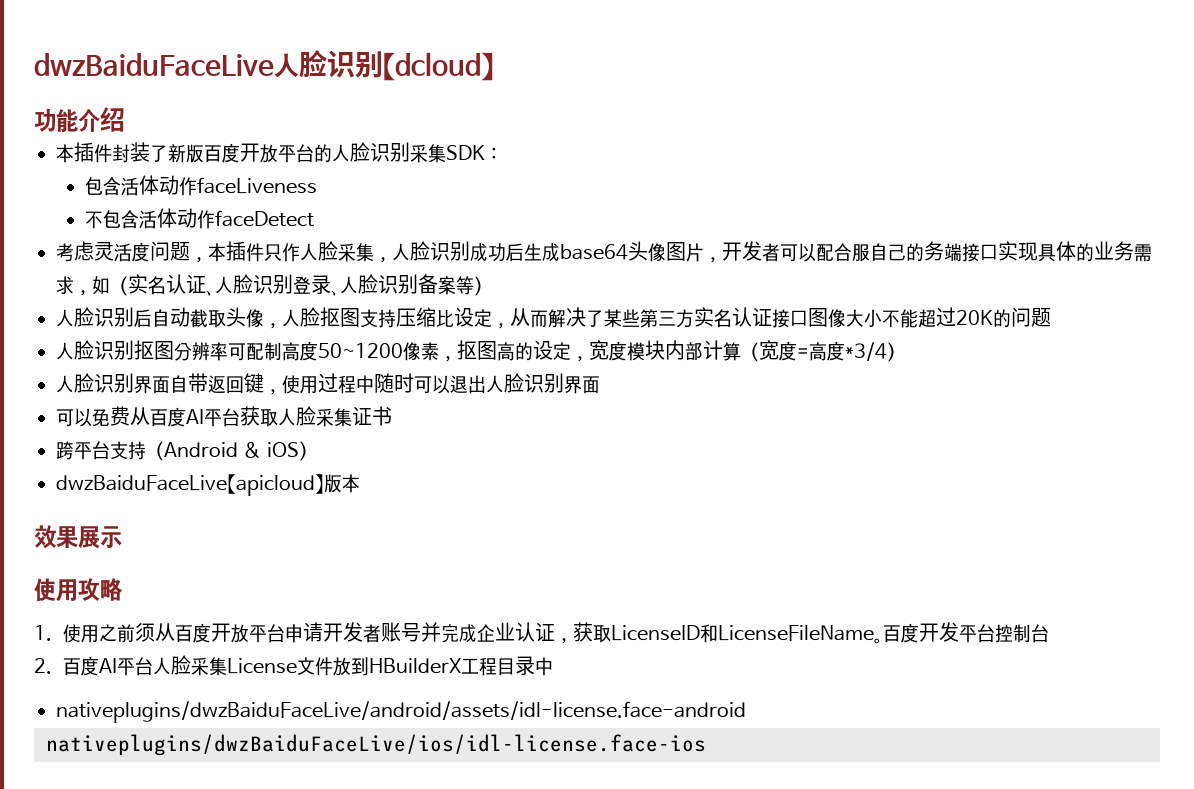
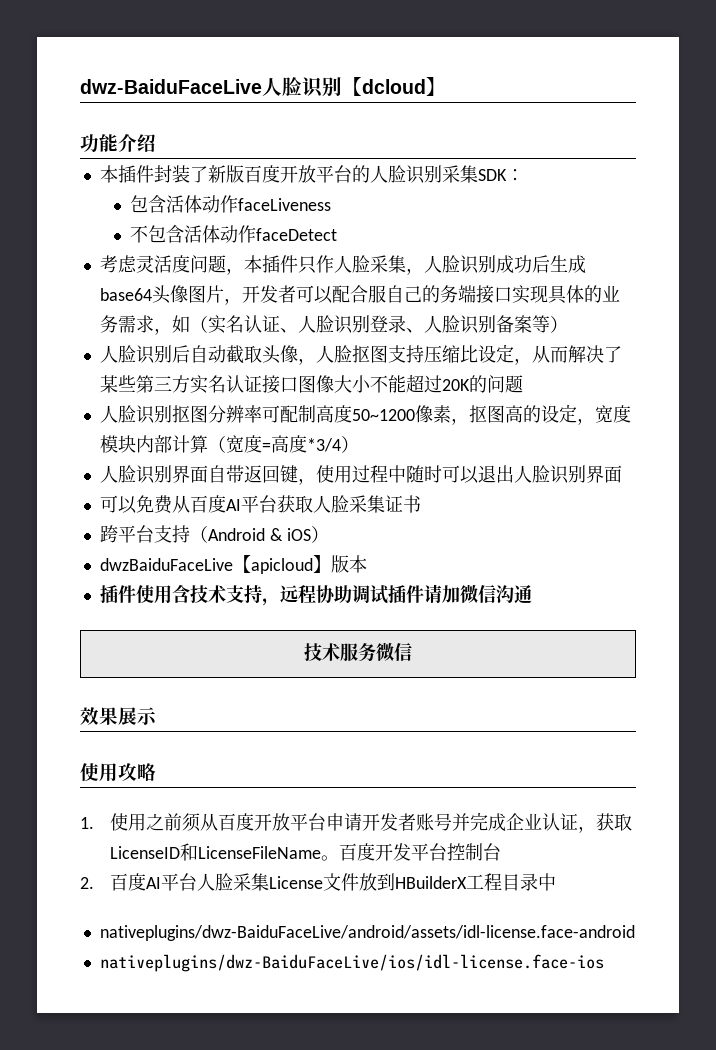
[34,53,274,76] dwzBaiduFaceLive -> [80,79,262,94] dwz-BaiduFaceLive
(360, 483) none -> [99,584,532,606] [304,642,412,662] // 插件使用含技术支持，远程协助调试插件请加微信沟通 // 技术服务微信
[56,701,746,723] [46,734,706,756] nativeplugins/dwzBaiduFaceLive/android/assets/idl-license.face-android // nativeplugins/dwzBaiduFaceLive/ios/idl-license.face-ios -> [99,925,635,941] [99,954,604,972] nativeplugins/dwz-BaiduFaceLive/android/assets/idl-license.face-android // nativeplugins/dwz-BaiduFaceLive/ios/idl-license.face-ios

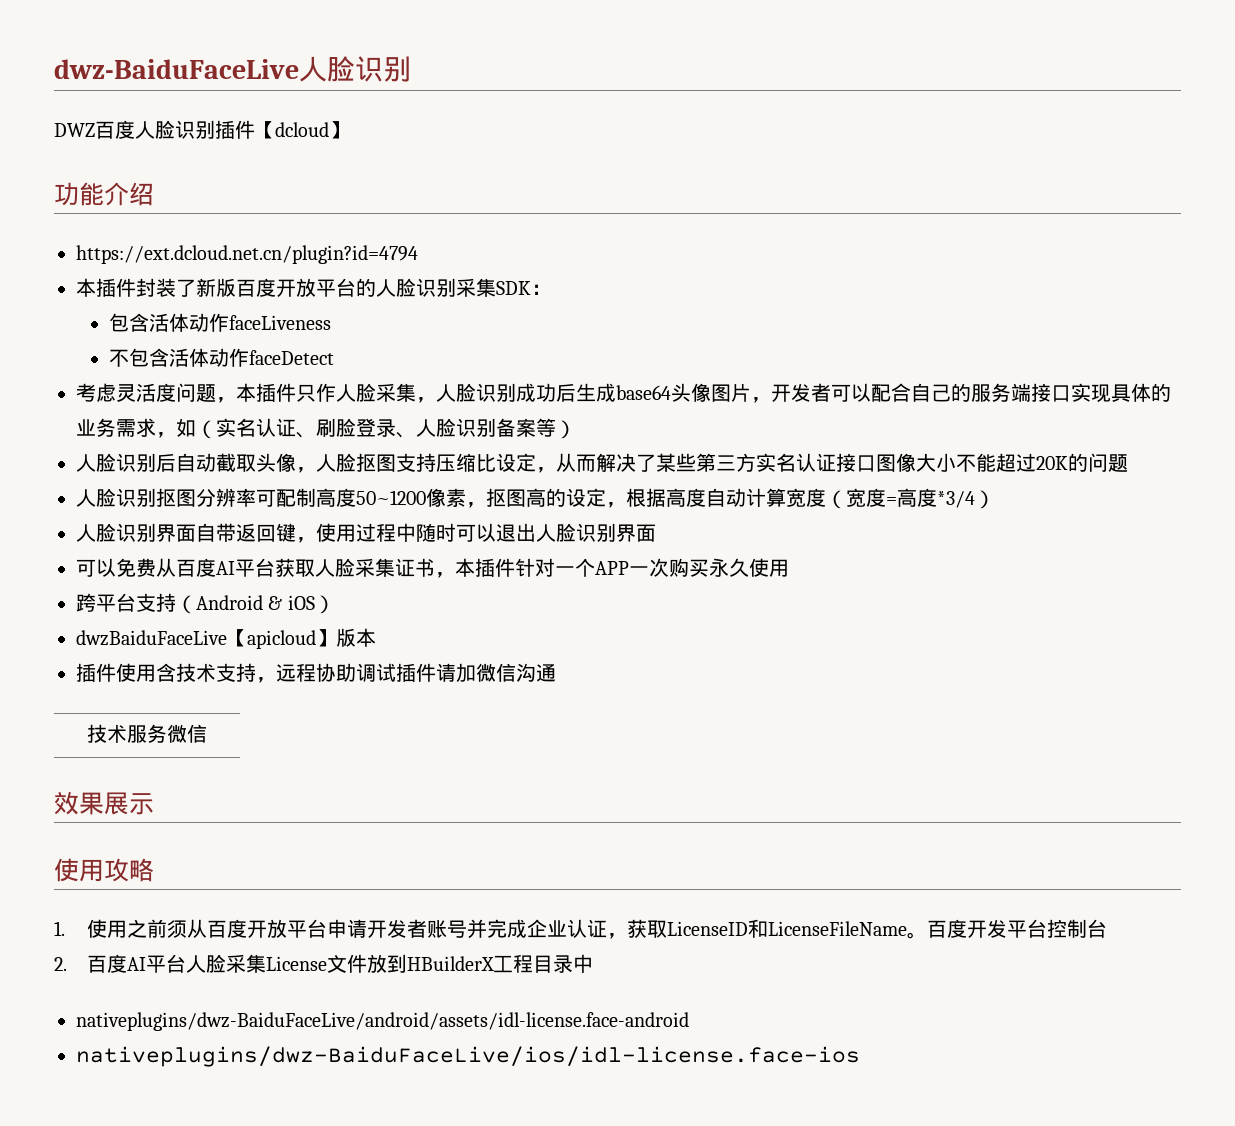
(342, 87) none -> [54,120,255,139] // DWZ百度人脸识别插件
(156, 143) none -> [76,245,418,264] // https://ext.dcloud.net.cn/plugin?id=4794
[367,285,440,303] 服自己的 -> [911,383,991,402] 自己的服
[297,315,370,334] 人脸识别 -> [316,418,356,437] 刷脸
[594,405,631,423] [99,435,208,453] 宽度模块内部计算 -> [626,488,826,507] 根据高度自动计算宽度
(421, 504) none -> [435,558,789,578] ，本插件针对一个APP一次购买永久使用

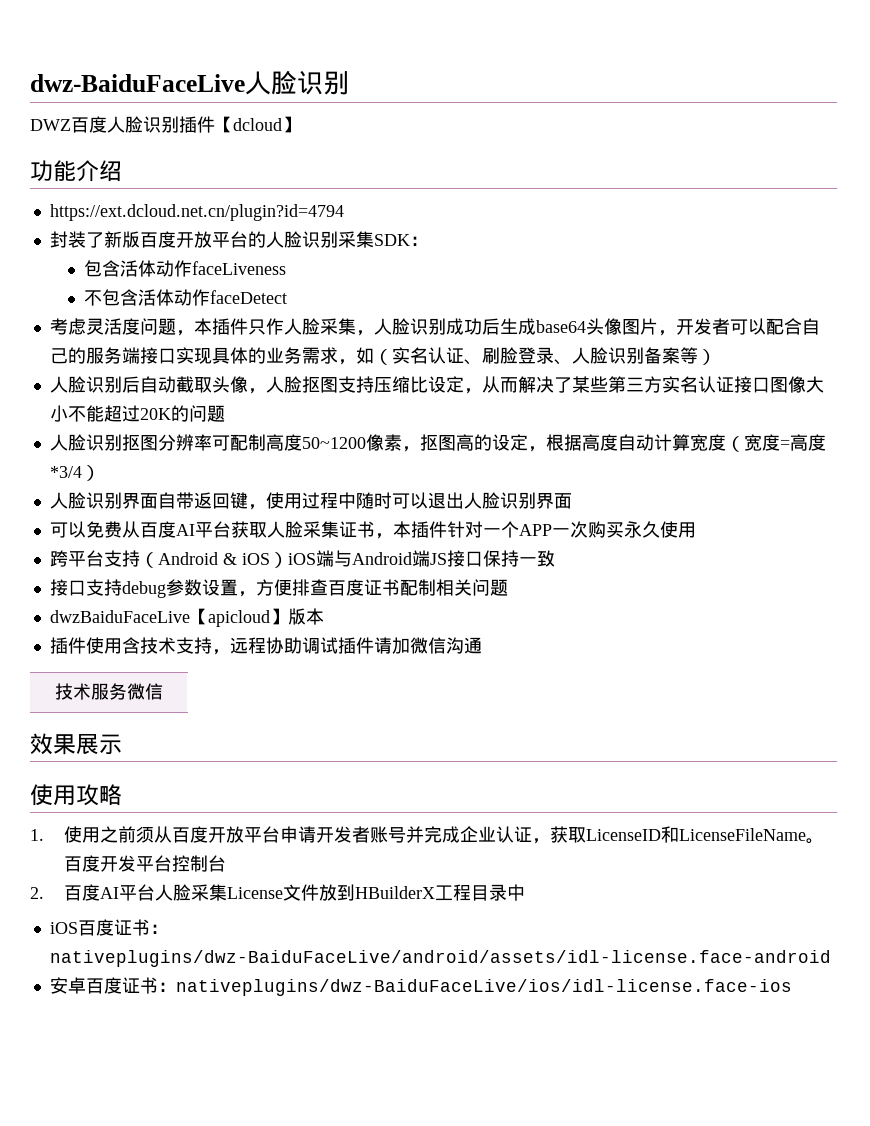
[76,278,136,297] 本插件 -> (344, 212) none
(335, 604) none -> [287,550,555,567] [49,579,508,598] iOS端与Android端JS接口保持一致 // 接口支持debug参数设置，方便排查百度证书配制相关问题
[76,1012,689,1031] nativeplugins/dwz-BaiduFaceLive/android/assets/idl-license.face-android // -> [49,919,168,936] [49,950,831,967] [49,977,176,994] iOS百度证书：nativeplugins/dwz-BaiduFaceLive/android/assets/idl-license.face-android // 安卓百度证书：

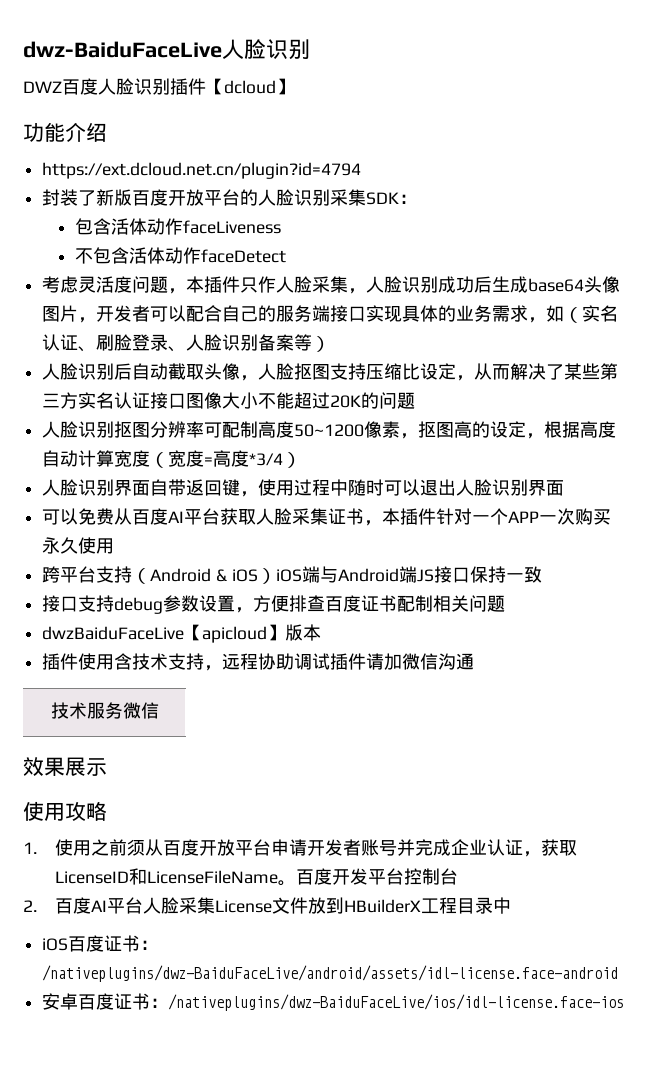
[49,950,831,967] nativeplugins/dwz-BaiduFaceLive/android/assets/idl-license.face-android -> [42,965,619,982] /nativeplugins/dwz-BaiduFaceLive/android/assets/idl-license.face-android
[175,979,792,996] nativeplugins/dwz-BaiduFaceLive/ios/idl-license.face-ios -> [168,994,625,1011] /nativeplugins/dwz-BaiduFaceLive/ios/idl-license.face-ios

